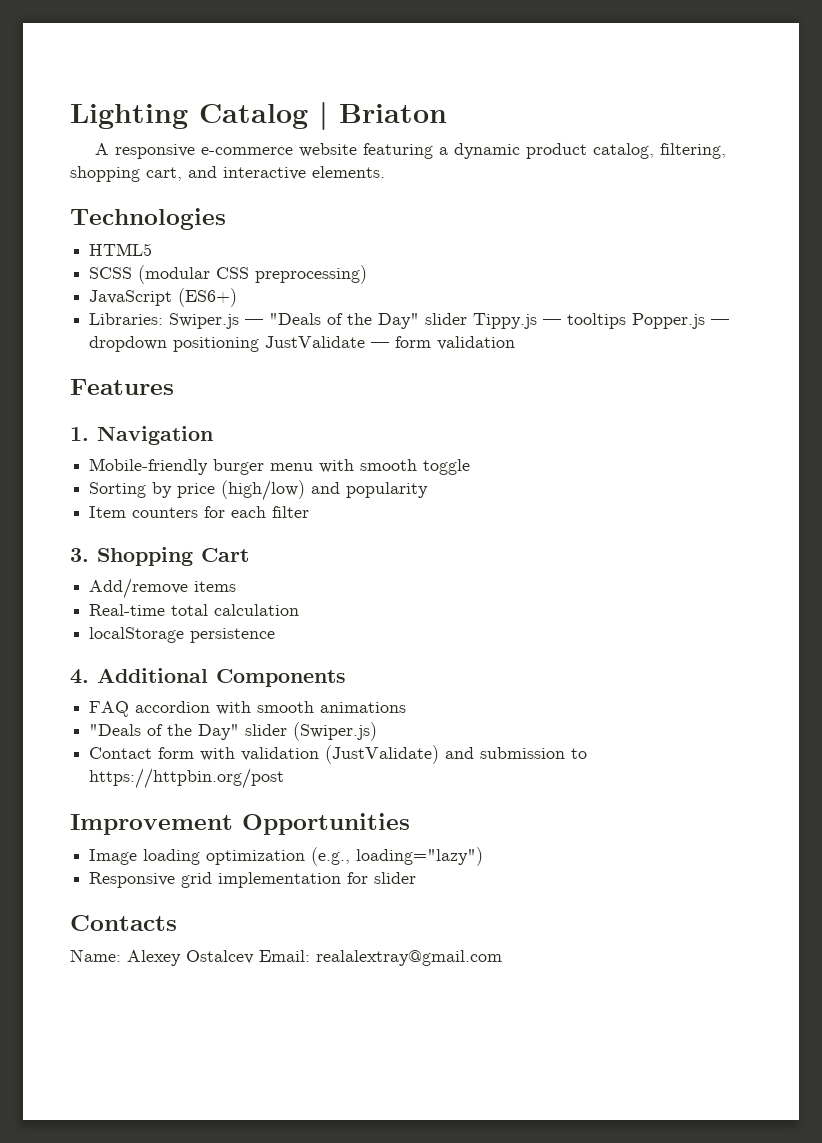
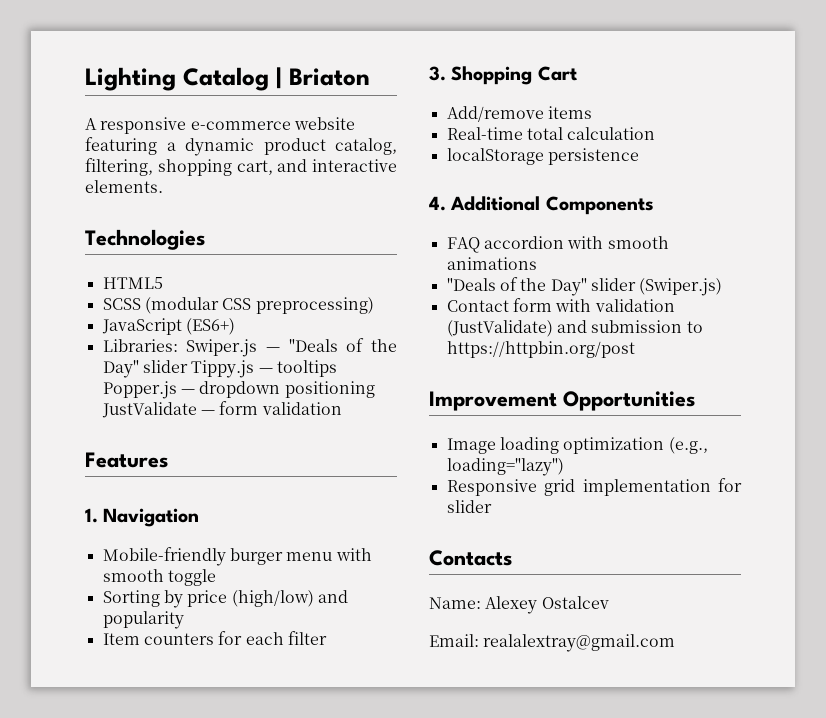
(254, 957) none -> (609, 602) //

